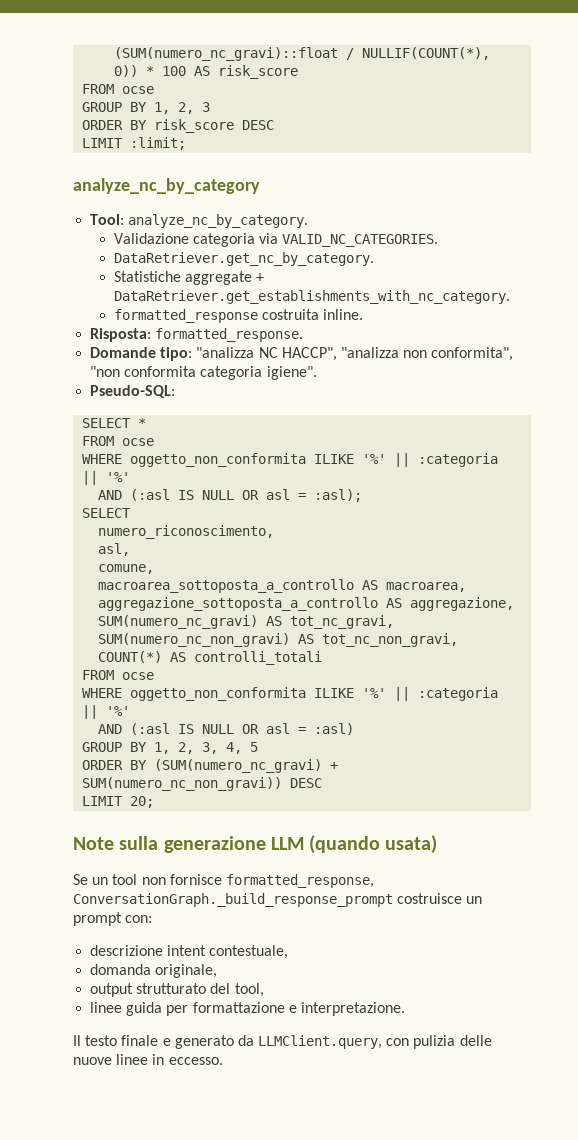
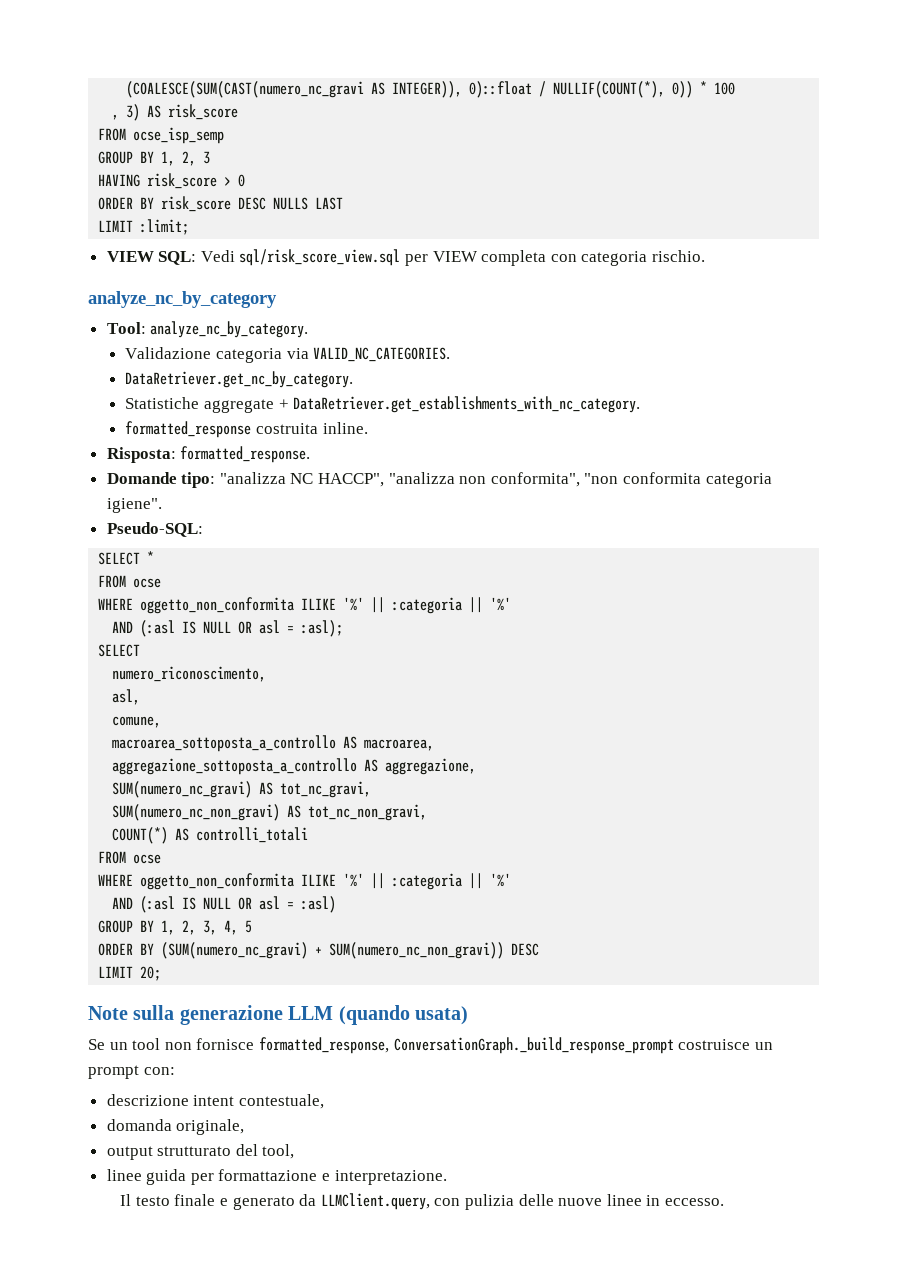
[114,47,339,61] (SUM(numero_nc_gravi)::float -> [126,81,533,98] (COALESCE(SUM(CAST(numero_nc_gravi AS INTEGER)), 0)::float
(187, 71) none -> [112,104,141,121] // , 3)
[122,86,155,94] ocse -> [133,127,225,144] ocse_isp_semp
(211, 107) none -> [98,173,246,189] // HAVING risk_score > 0
(275, 125) none -> [273,197,344,210] NULLS LAST
(187, 143) none -> [106,249,706,266] // VIEW SQL: Vedi sql/risk_score_view.sql per VIEW completa con categoria rischio.

